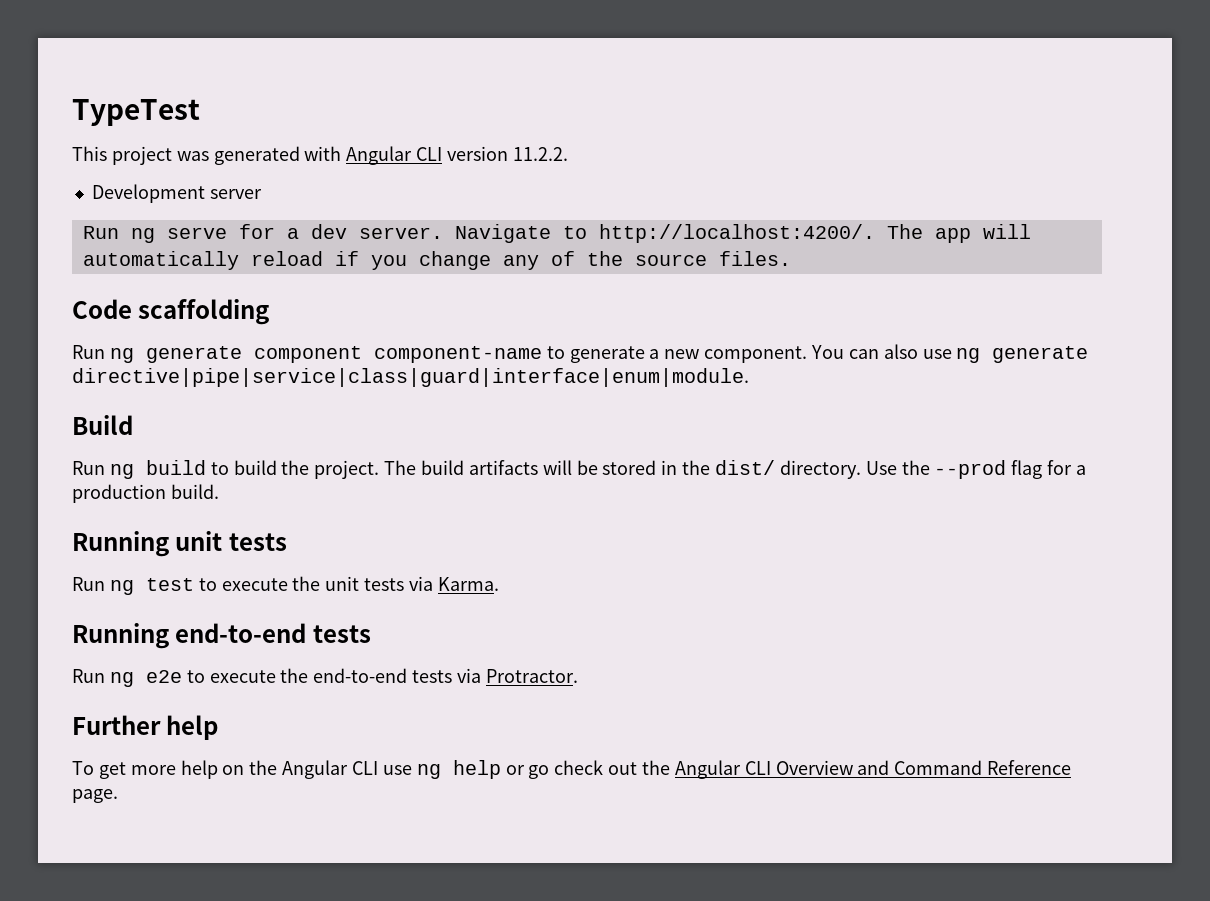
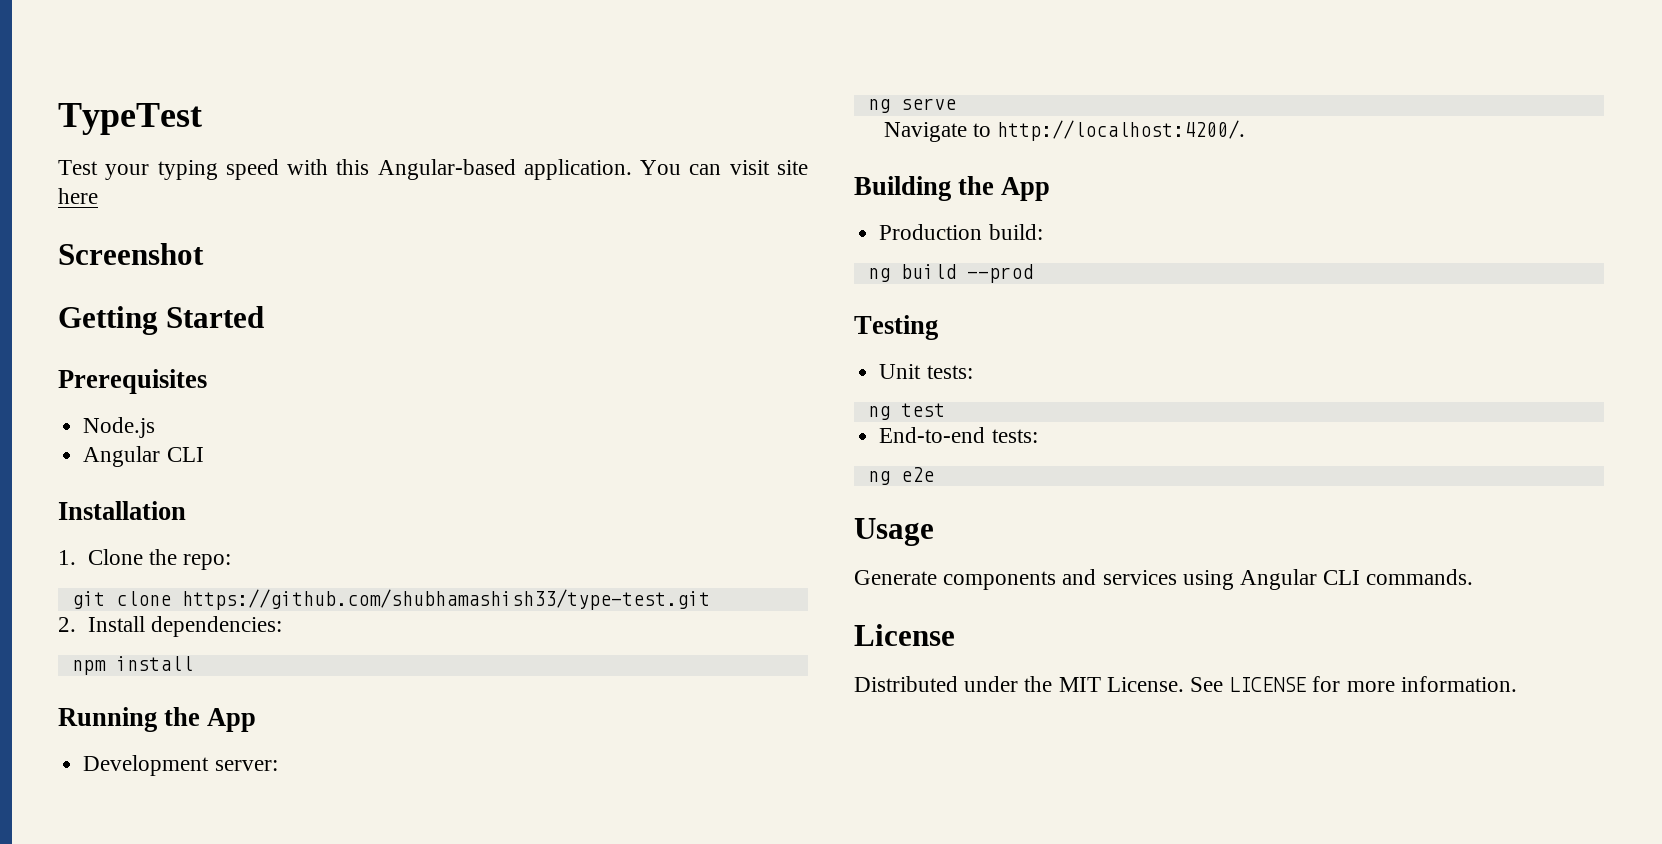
[72,146,568,165] This project was generated with Angular CLI version 11.2.2. -> [58,159,808,180] [58,188,98,204] [58,243,204,265] [58,306,265,335] [58,369,207,394] [83,417,156,438] [83,446,204,467] [58,501,186,520] [58,549,231,570] [71,589,710,610] [58,616,282,637] [71,656,193,675] [58,707,257,732] Test your typing speed with this Angular-based application. You can visit site here // Screenshot // Getting Started // Prerequisites // Node.js // Angular CLI // Installation // 1. Clone the repo: // git clone https://github.com/shubhamashish33/type-test.git // 2. Install dependencies: // npm install // Running the App
[209,189,262,199] [82,226,119,239] server // Run -> [214,760,278,771] server: //
[238,224,443,239] for a dev server. -> (956, 104) //
[886,224,1031,243] [82,251,791,270] [72,299,270,325] [72,344,1089,363] [72,368,749,387] [72,415,133,435] [72,460,1087,479] [72,484,219,503] [72,531,287,557] [72,576,499,595] [72,623,371,649] [72,668,578,687] [72,715,219,740] [72,760,1072,779] [72,789,118,803] The app will automatically reload if you change any of the source files. // Code scaffolding // Run ng generate component component-name to generate a new component. You can also use ng generate directive|pipe|service|class|guard|interface|enum|module. // Build // Run ng build to build the project. The build artifacts will be stored in the dist/ directory. Use the --prod flag for a production build. // Running unit tests // Run ng test to execute the unit tests via Karma. // Running end-to-end tests // Run ng e2e to execute the end-to-end tests via Protractor. // Further help // To get more help on the Angular CLI use ng help or go check out the Angular CLI Overview and Command Reference page. -> [854,176,1051,201] [879,224,1043,240] [867,264,1033,283] [854,315,938,340] [879,364,973,379] [867,403,945,420] [879,427,1038,443] [867,467,934,485] [854,518,934,546] [854,569,1474,590] [854,624,955,646] [854,676,1517,692] // Building the App // Production build: // ng build --prod // Testing // Unit tests: // ng test // End-to-end tests: // ng e2e // Usage // Generate components and services using Angular CLI commands. // License // Distributed under the MIT License. See LICENSE for more information.

